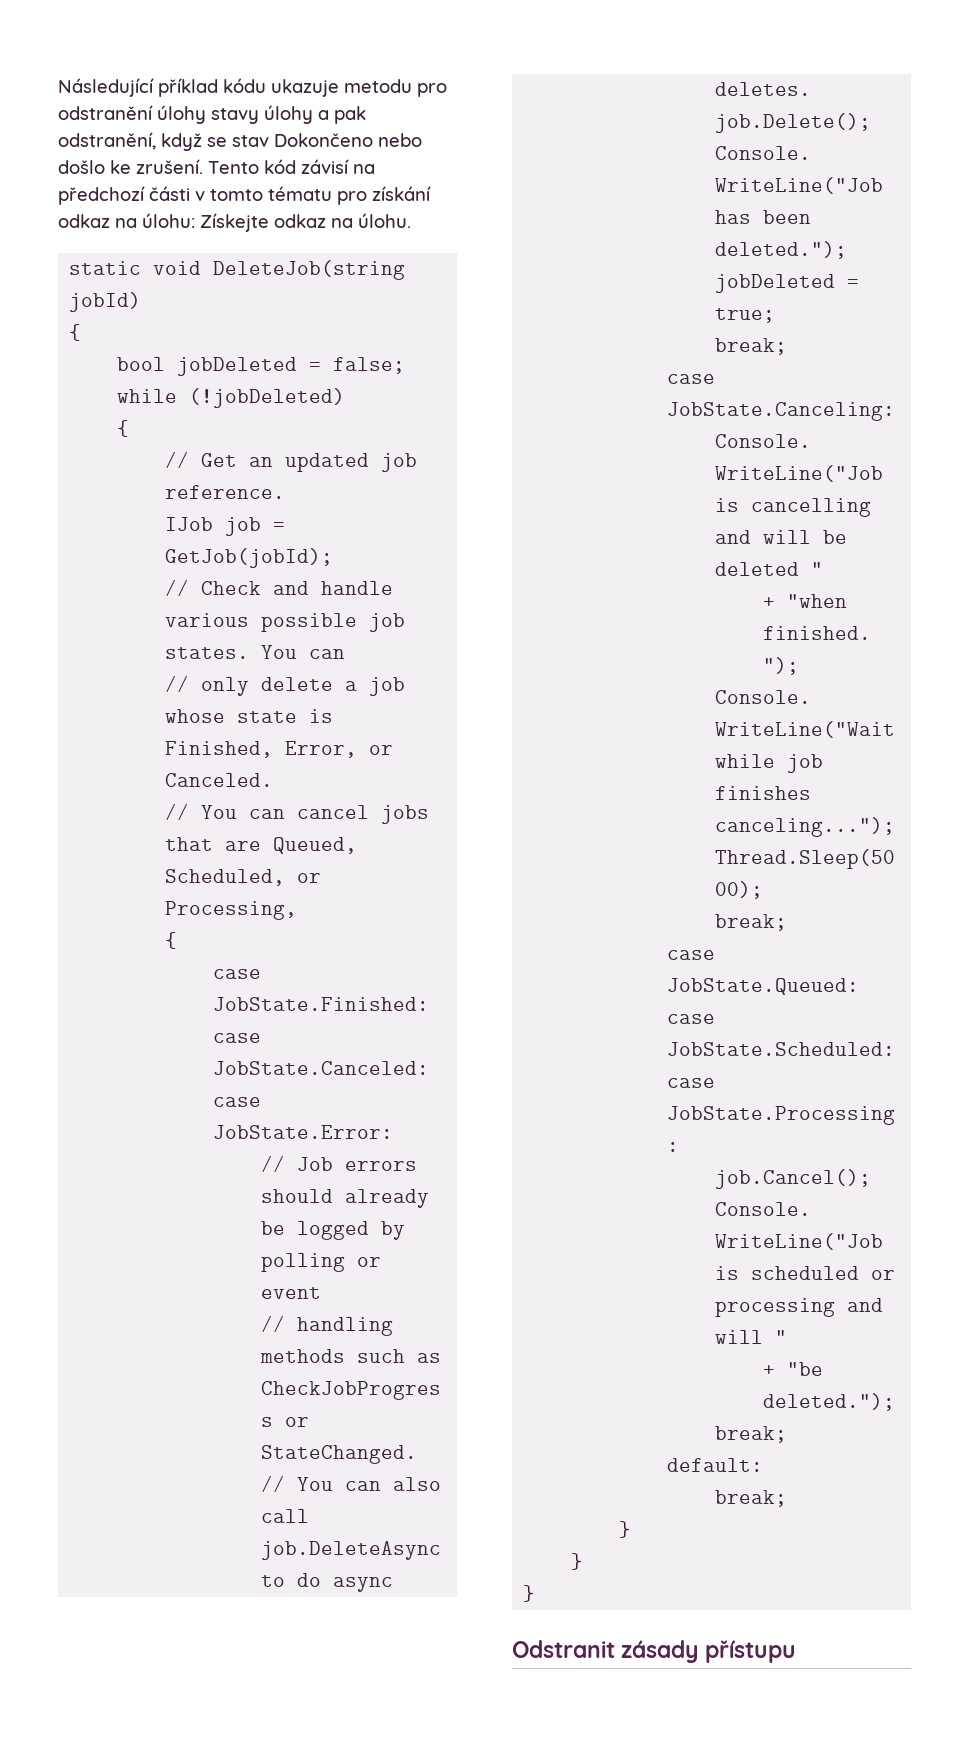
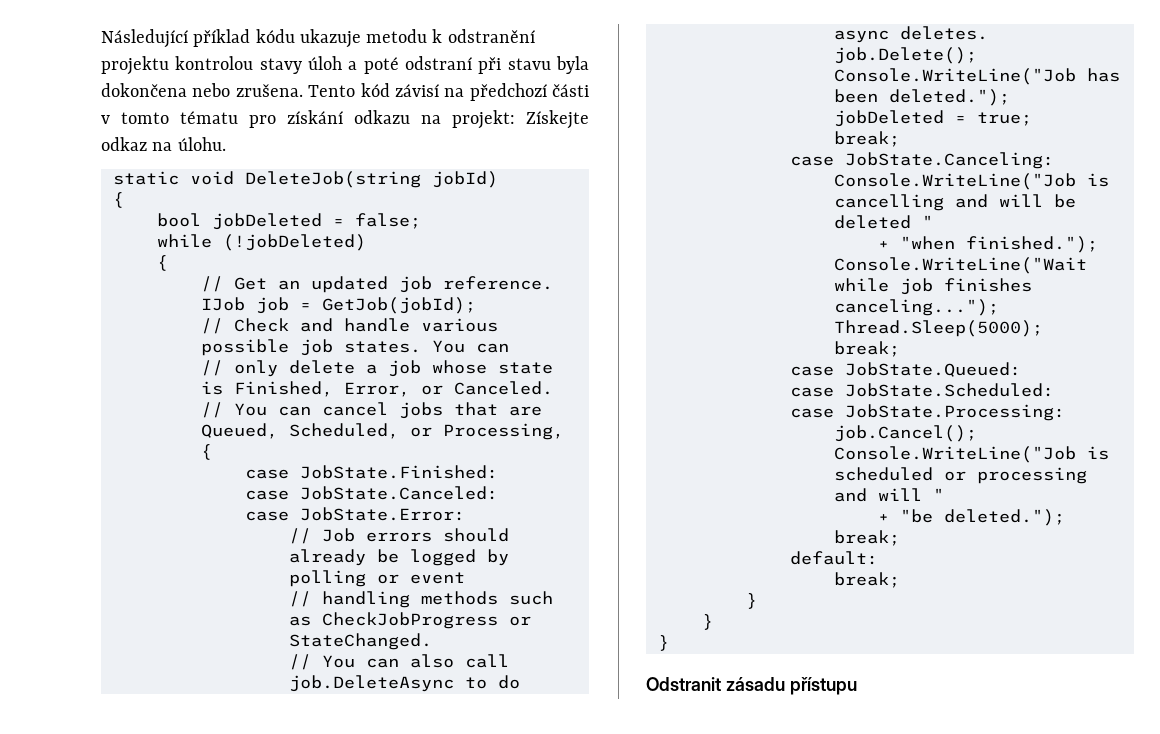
[417,83,447,97] [58,105,366,124] [58,132,422,151] [58,159,203,174] pro odstranění úlohy stavy úlohy a pak odstranění, když se stav Dokončeno nebo došlo ke zrušení. -> [432,29,535,43] [101,56,589,75] [101,83,303,97] k odstranění projektu kontrolou stavy úloh a poté odstraní při stavu byla dokončena nebo zrušena.
[58,213,195,228] odkaz na úlohu: -> [354,110,515,129] odkazu na projekt:
[621,1640,700,1663] zásady -> [725,677,785,691] zásadu

